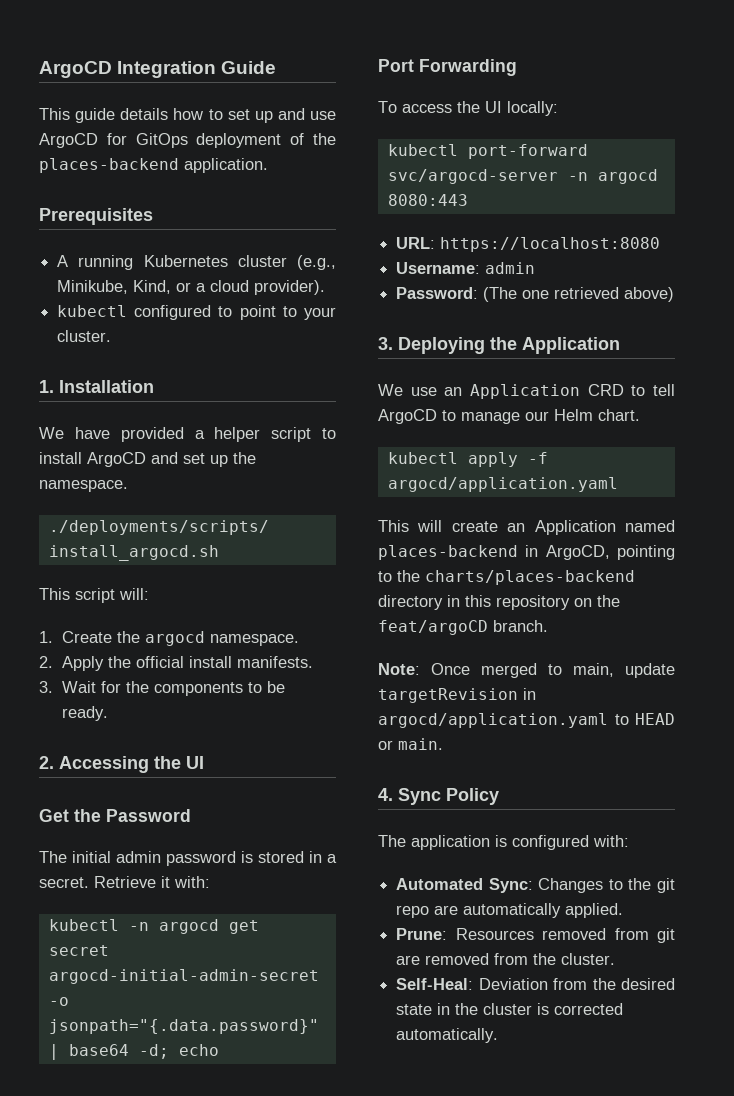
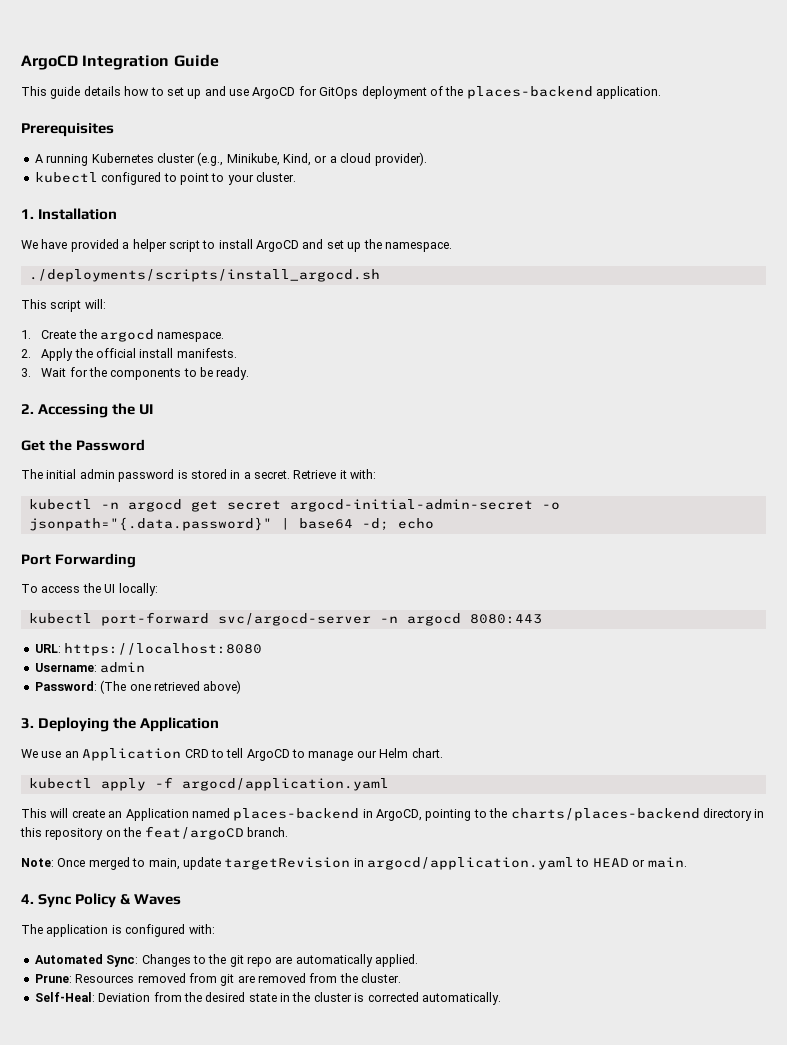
(499, 796) none -> [120,894,182,905] & Waves

